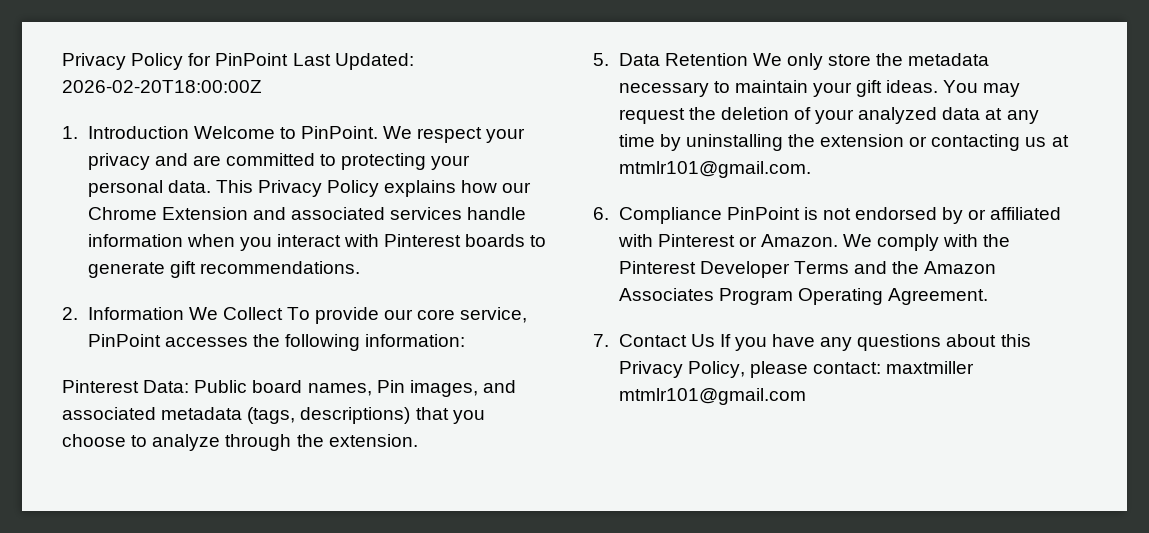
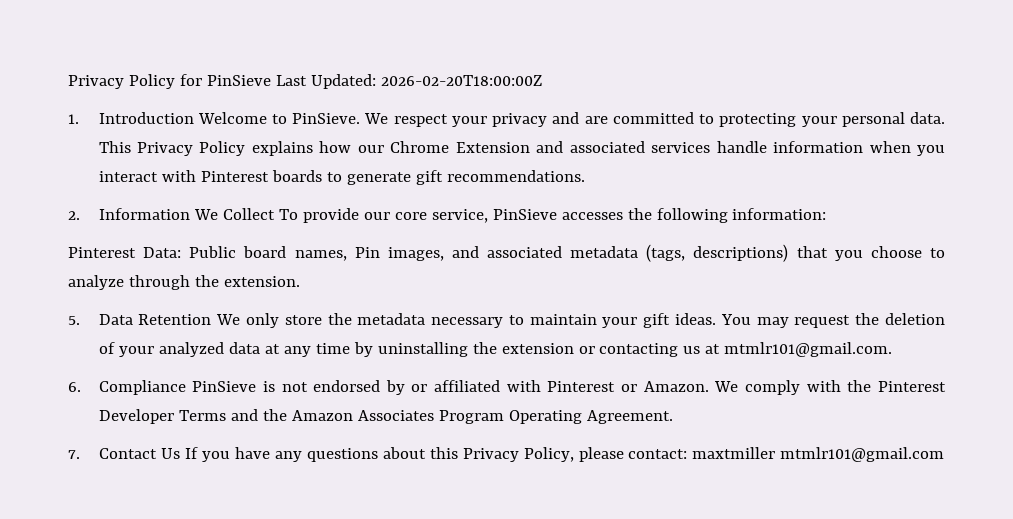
[215,53,289,66] PinPoint -> [206,75,271,86] PinSieve
[300,126,378,139] PinPoint. -> [292,113,361,124] PinSieve.
[87,334,161,347] PinPoint -> [492,209,557,220] PinSieve
[726,207,800,220] PinPoint -> [192,381,257,392] PinSieve

